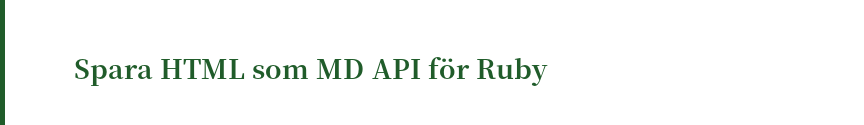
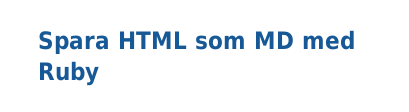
[371,57,470,79] API för -> [302,30,355,50] med

